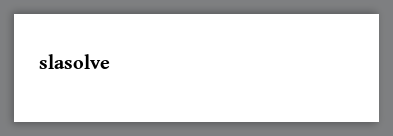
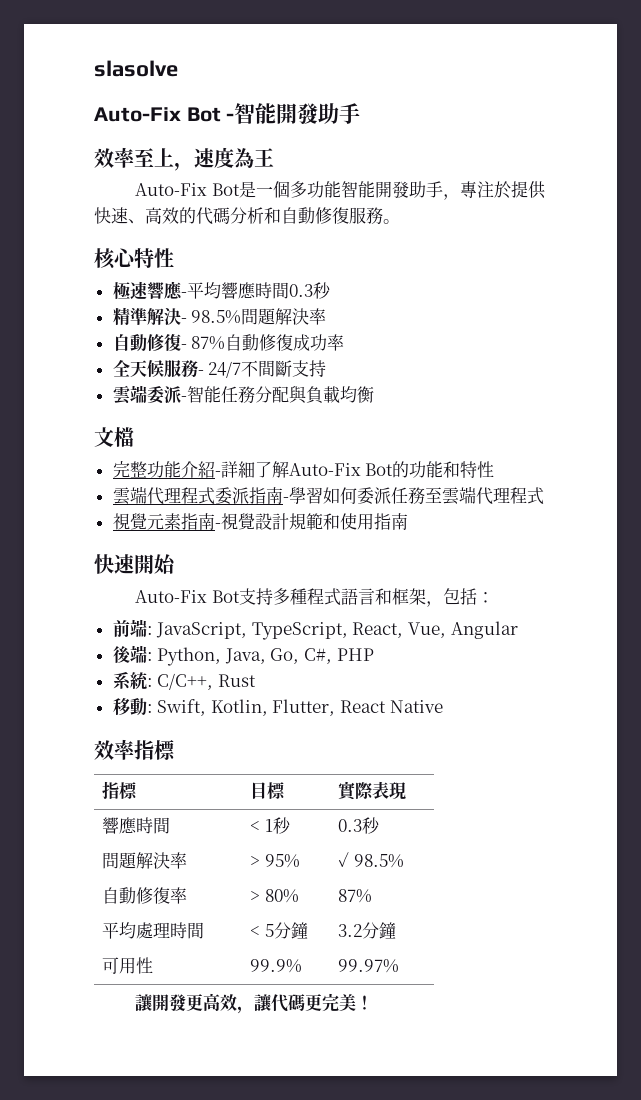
(110, 61) none -> [94,103,361,124] [94,147,274,171] [135,181,546,200] [94,207,400,225] [94,248,174,269] [112,281,331,300] [112,307,327,325] [112,333,345,352] [112,359,327,378] [112,385,374,404] [94,427,134,447] [112,461,495,479] [112,486,544,505] [112,513,408,530] [94,554,176,574] [135,588,494,607] [112,619,518,640] [112,645,374,666] [112,671,256,690] [112,697,443,716] [94,739,176,760] [101,781,137,799] [249,782,285,799] [337,781,406,800] [101,817,170,834] [249,817,291,834] [337,817,380,834] [101,852,187,869] [249,854,300,868] [337,852,404,868] [101,887,187,904] [249,889,299,903] [337,889,372,903] [101,922,204,939] [249,922,308,939] [337,922,396,939] [101,957,153,974] [249,959,302,973] [337,959,399,973] [135,993,374,1014] // Auto-Fix Bot -智能開發助手 // 效率至上，速度為王 // Auto-Fix Bot是一個多功能智能開發助手，專注於提供快速、高效的代碼分析和自動修復服務。 // 核心特性 // 極速響應-平均響應時間0.3秒 // 精準解決- 98.5%問題解決率 // 自動修復- 87%自動修復成功率 // 全天候服務- 24/7不間斷支持 // 雲端委派-智能任務分配與負載均衡 // 文檔 // 完整功能介紹-詳細了解Auto-Fix Bot的功能和特性 // 雲端代理程式委派指南-學習如何委派任務至雲端代理程式 // 視覺元素指南-視覺設計規範和使用指南 // 快速開始 // Auto-Fix Bot支持多種程式語言和框架，包括： // 前端: JavaScript, TypeScript, React, Vue, Angular // 後端: Python, Java, Go, C#, PHP // 系統: C/C++, Rust // 移動: Swift, Kotlin, Flutter, React Native // 效率指標 // 指標 | 目標 | 實際表現 // 響應時間 | < 1秒 | 0.3秒 // 問題解決率 | > 95% | ✓ 98.5% // 自動修復率 | > 80% | 87% // 平均處理時間 | < 5分鐘 | 3.2分鐘 // 可用性 | 99.9% | 99.97% // 讓開發更高效，讓代碼更完美！

